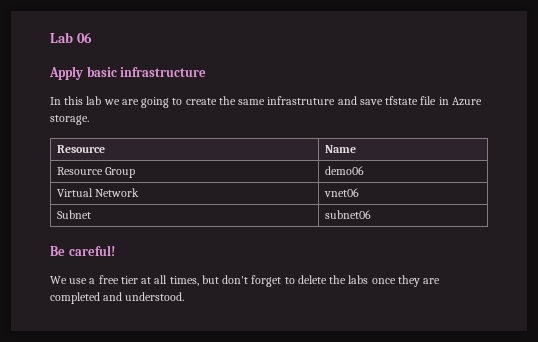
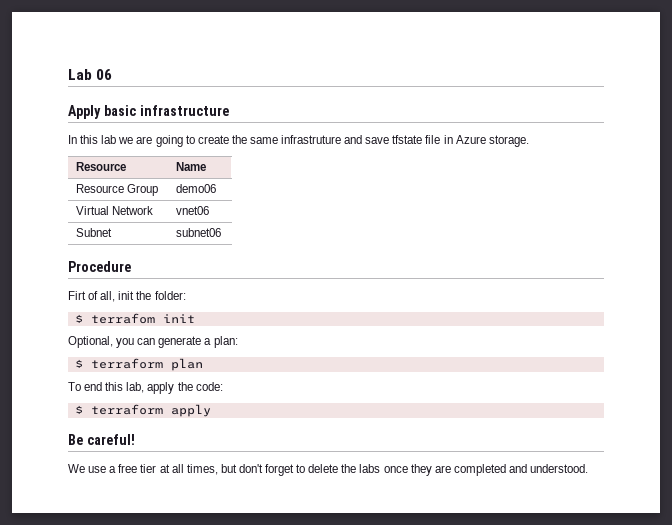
(372, 214) none -> [68,261,131,272] [68,291,186,302] [74,313,195,324] [68,336,238,348] [74,358,203,371] [68,382,223,394] [74,404,211,417] // Procedure // Firt of all, init the folder: // $ terrafom init // Optional, you can generate a plan: // $ terraform plan // To end this lab, apply the code: // $ terraform apply

